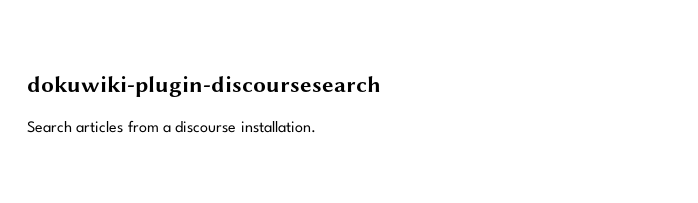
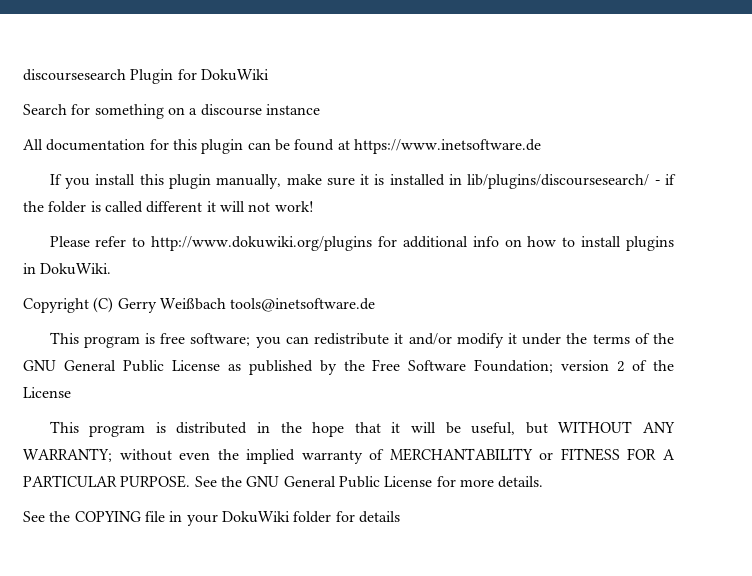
[27,76,381,97] [27,120,316,133] dokuwiki-plugin-discoursesearch // Search articles from a discourse installation. -> [23,69,269,84] [23,104,320,119] [23,139,541,154] [49,174,677,189] [23,201,314,213] [49,236,674,251] [23,263,112,275] [23,297,376,313] [49,332,674,348] [23,359,675,375] [23,387,71,398] [49,421,676,437] [23,448,675,464] [23,475,544,488] [23,511,400,526] discoursesearch Plugin for DokuWiki // Search for something on a discourse instance // All documentation for this plugin can be found at https://www.inetsoftware.de // If you install this plugin manually, make sure it is installed in lib/plugins/discoursesearch/ - if the folder is called different it will not work! // Please refer to http://www.dokuwiki.org/plugins for additional info on how to install plugins in DokuWiki. // Copyright (C) Gerry Weißbach tools@inetsoftware.de // This program is free software; you can redistribute it and/or modify it under the terms of the GNU General Public License as published by the Free Software Foundation; version 2 of the License // This program is distributed in the hope that it will be useful, but WITHOUT ANY WARRANTY; without even the implied warranty of MERCHANTABILITY or FITNESS FOR A PARTICULAR PURPOSE. See the GNU General Public License for more details. // See the COPYING file in your DokuWiki folder for details

